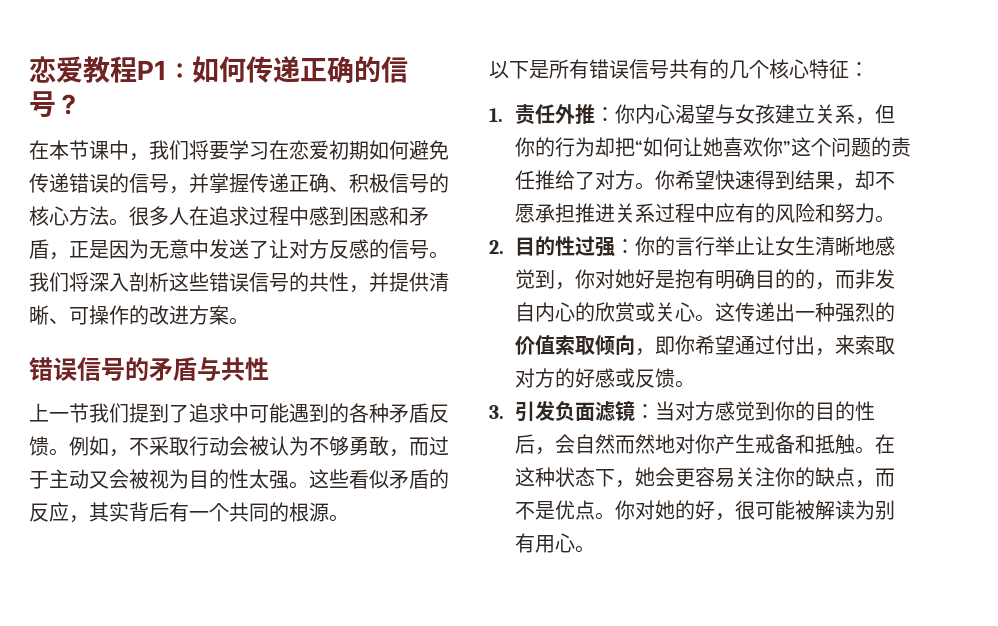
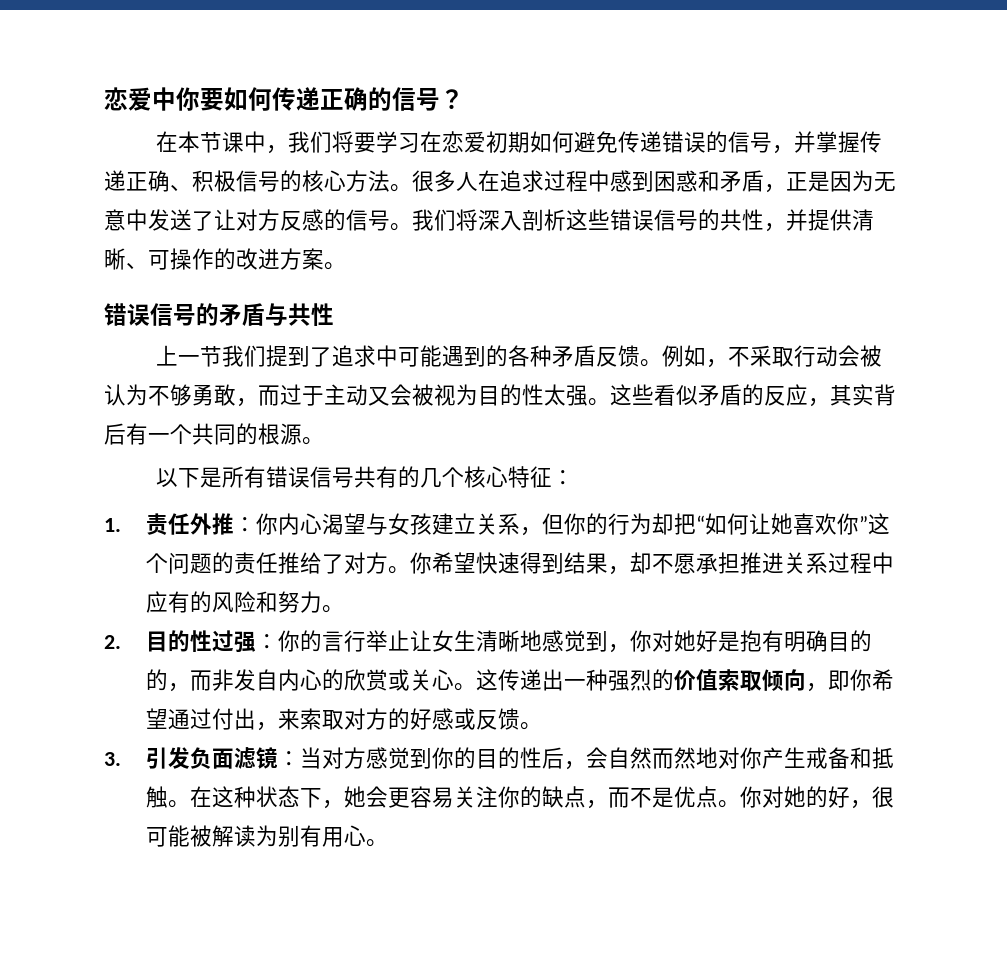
[29,56,192,83] 恋爱教程P1： -> [104,87,224,111] 恋爱中你要

